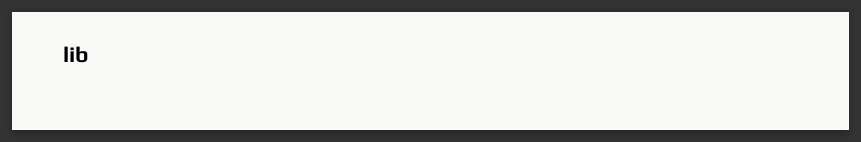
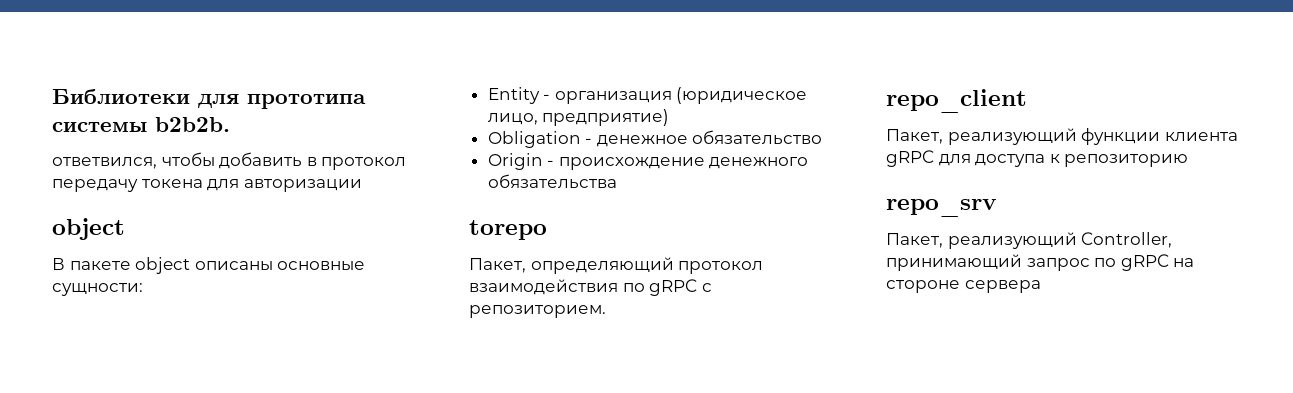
[63,46,88,63] lib -> [52,89,366,109] [52,117,230,132] [52,152,407,170] [52,179,362,192] [52,218,125,240] [52,257,366,274] [52,283,143,296] [487,87,808,104] [487,109,670,126] [487,130,823,148] [487,153,809,170] [487,174,617,189] [469,220,547,240] [469,257,764,274] [469,279,712,296] [469,305,606,318] [886,89,1027,113] [886,128,1238,145] [886,150,1189,167] [886,199,997,217] [886,232,1173,249] [886,254,1195,271] [886,280,1041,293] Библиотеки для прототипа системы b2b2b. // ответвился, чтобы добавить в протокол передачу токена для авторизации // object // В пакете object описаны основные сущности: // Entity - организация (юридическое лицо, предприятие) // Obligation - денежное обязательство // Origin - происхождение денежного обязательства // torepo // Пакет, определяющий протокол взаимодействия по gRPC с репозиторием. // repo_client // Пакет, реализующий функции клиента gRPC для доступа к репозиторию // repo_srv // Пакет, реализующий Controller, принимающий запрос по gRPC на стороне сервера

